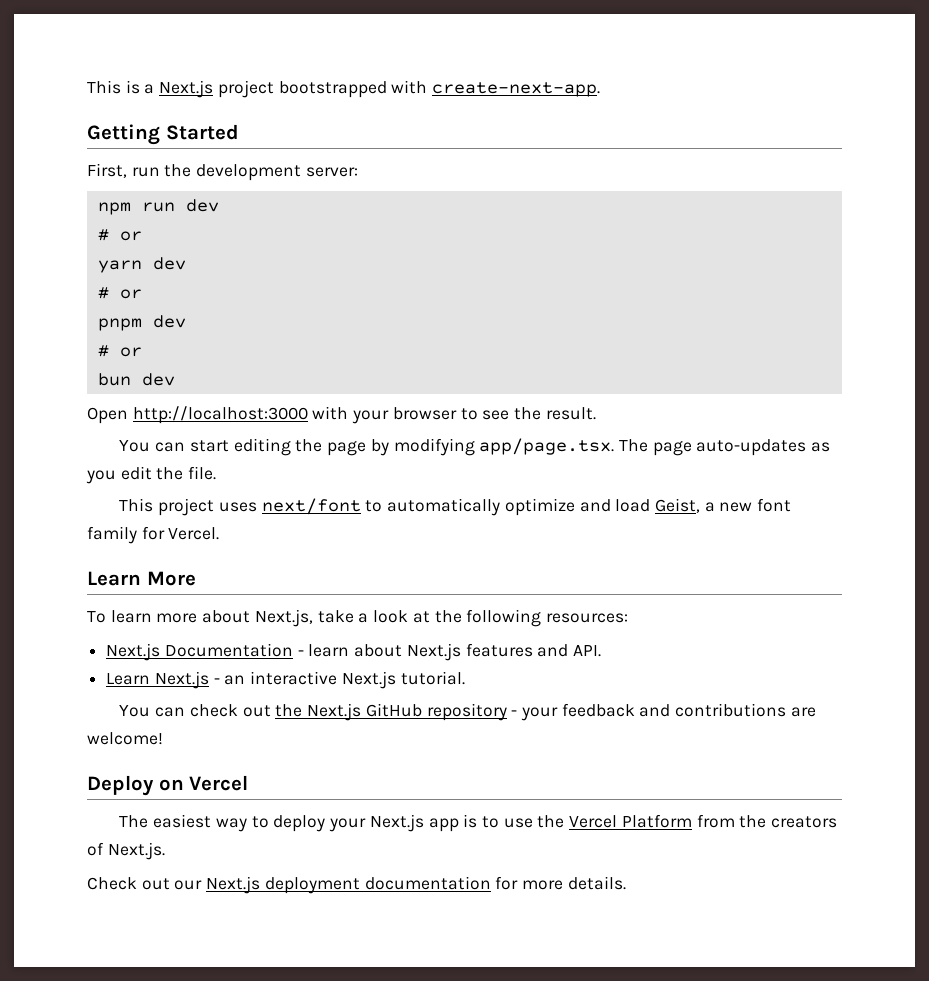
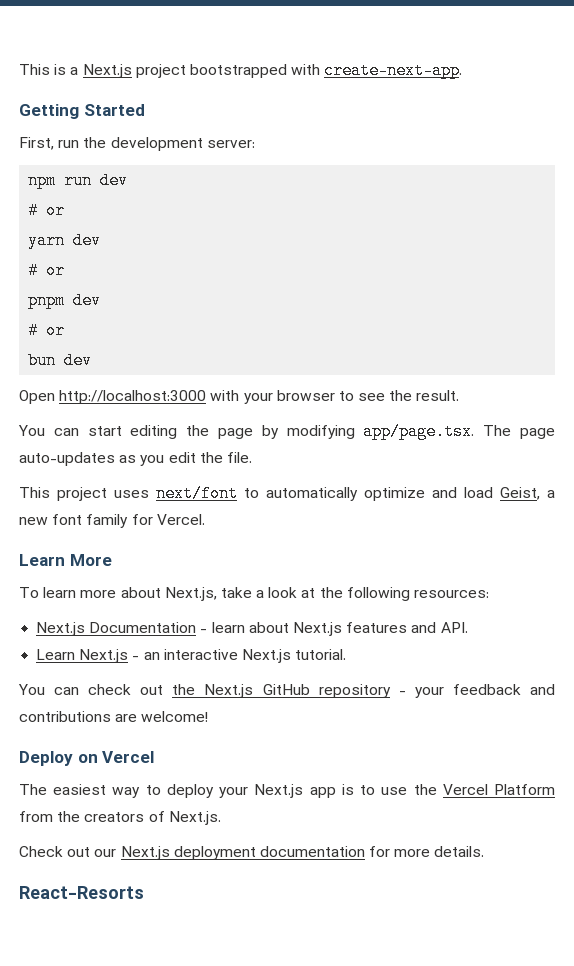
(626, 883) none -> [19,886,144,899] // React-Resorts

